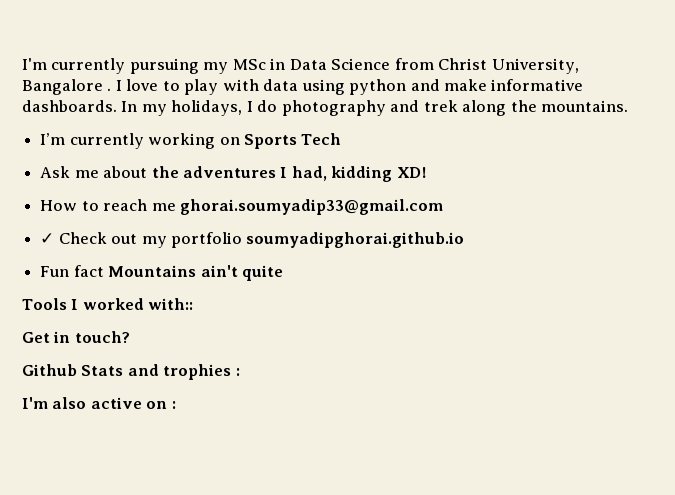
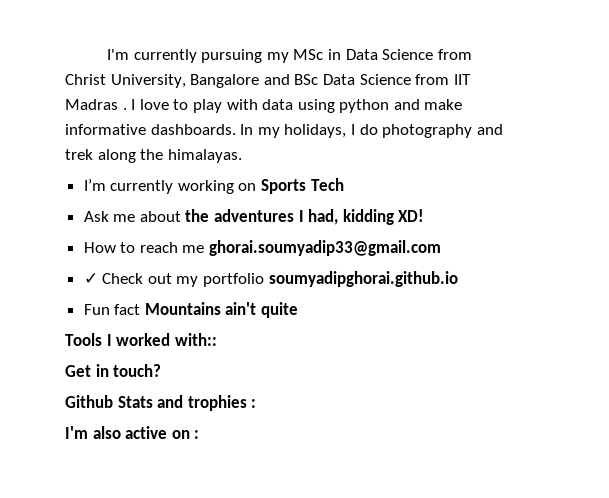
(103, 87) none -> [263,74,471,85] [65,99,118,110] and BSc Data Science from IIT Madras
[541,100,629,112] mountains. -> [167,149,242,163] himalayas.

